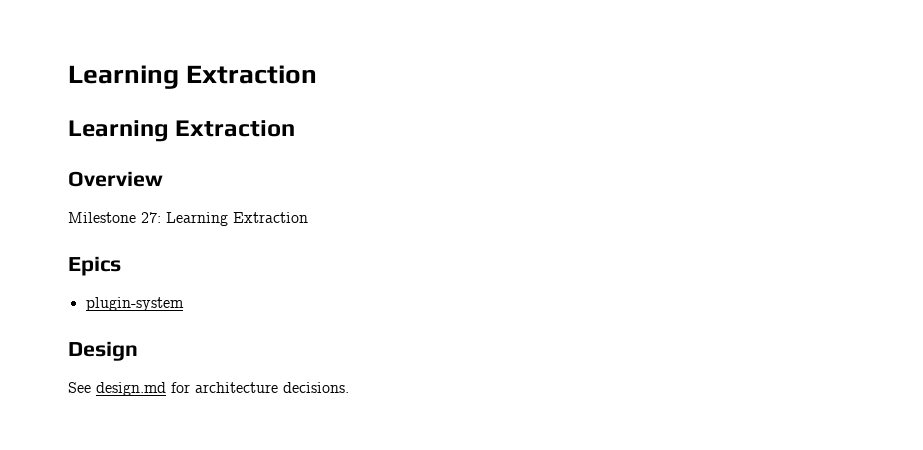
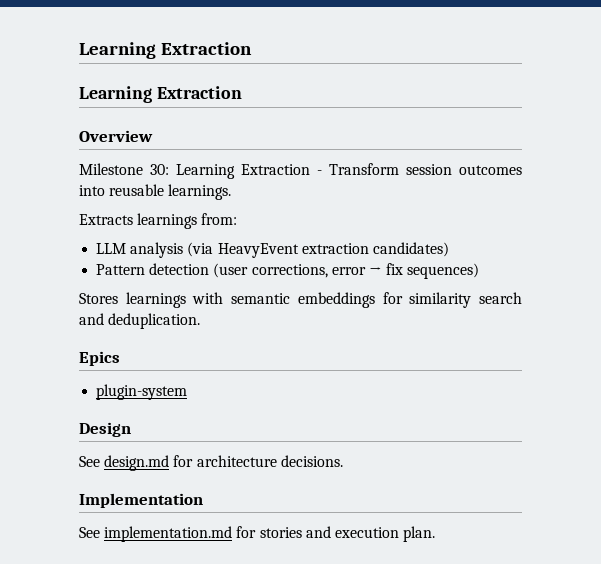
[141,212,308,226] 27: Learning Extraction -> [150,163,522,179] [79,184,232,200] [79,213,238,229] [96,242,449,258] [96,263,480,279] [79,292,522,308] [79,313,201,329] 30: Learning Extraction - Transform session outcomes into reusable learnings. // Extracts learnings from: // LLM analysis (via HeavyEvent extraction candidates) // Pattern detection (user corrections, error → fix sequences) // Stores learnings with semantic embeddings for similarity search and deduplication.
(349, 387) none -> [79,493,203,508] [79,526,436,542] // Implementation // See implementation.md for stories and execution plan.

